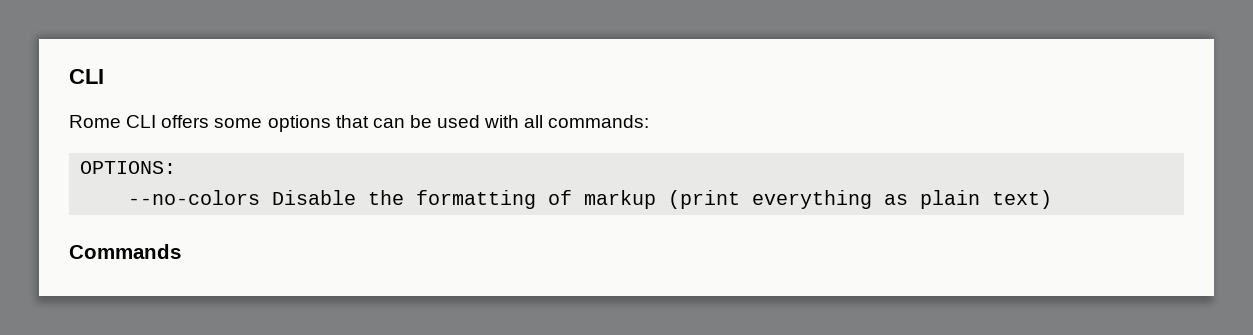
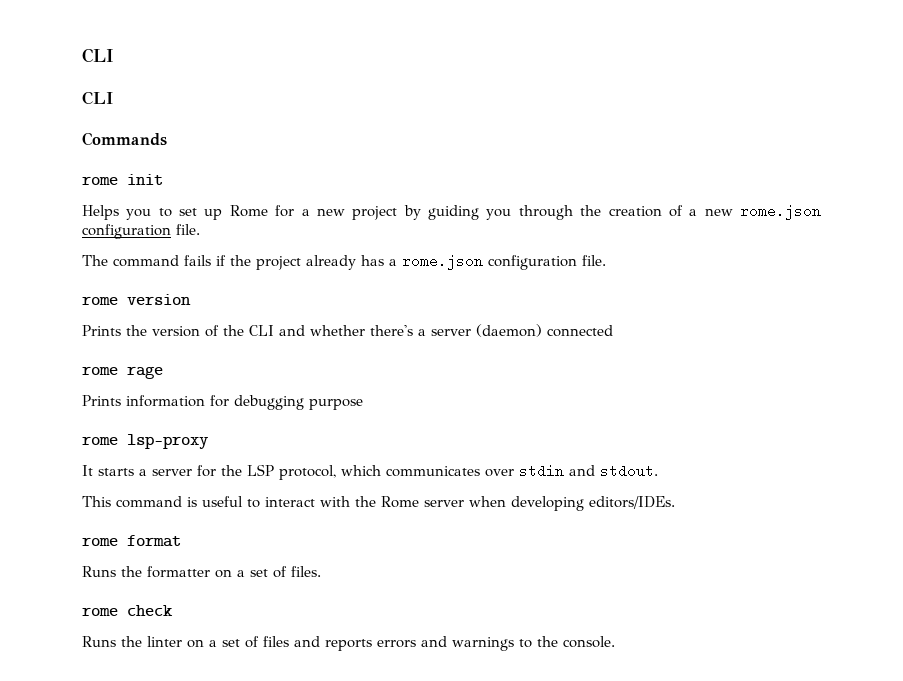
[69,69,104,84] [69,115,650,132] [80,161,177,174] [128,190,1053,209] [69,244,181,259] CLI // Rome CLI offers some options that can be used with all commands: // OPTIONS: // --no-colors Disable the formatting of markup (print everything as plain text) // Commands -> [82,48,114,63] [82,91,113,105] [82,132,167,146] [82,174,163,185] [82,204,821,220] [82,224,200,239] [82,254,606,270] [82,294,191,305] [82,324,613,337] [82,366,163,379] [82,395,363,410] [82,434,209,449] [82,464,658,480] [82,496,675,511] [82,535,181,547] [82,566,321,578] [82,605,173,616] [82,636,615,651] CLI // CLI // Commands // rome init // Helps you to set up Rome for a new project by guiding you through the creation of a new rome.json configuration file. // The command fails if the project already has a rome.json configuration file. // rome version // Prints the version of the CLI and whether there's a server (daemon) connected // rome rage // Prints information for debugging purpose // rome lsp-proxy // It starts a server for the LSP protocol, which communicates over stdin and stdout. // This command is useful to interact with the Rome server when developing editors/IDEs. // rome format // Runs the formatter on a set of files. // rome check // Runs the linter on a set of files and reports errors and warnings to the console.

